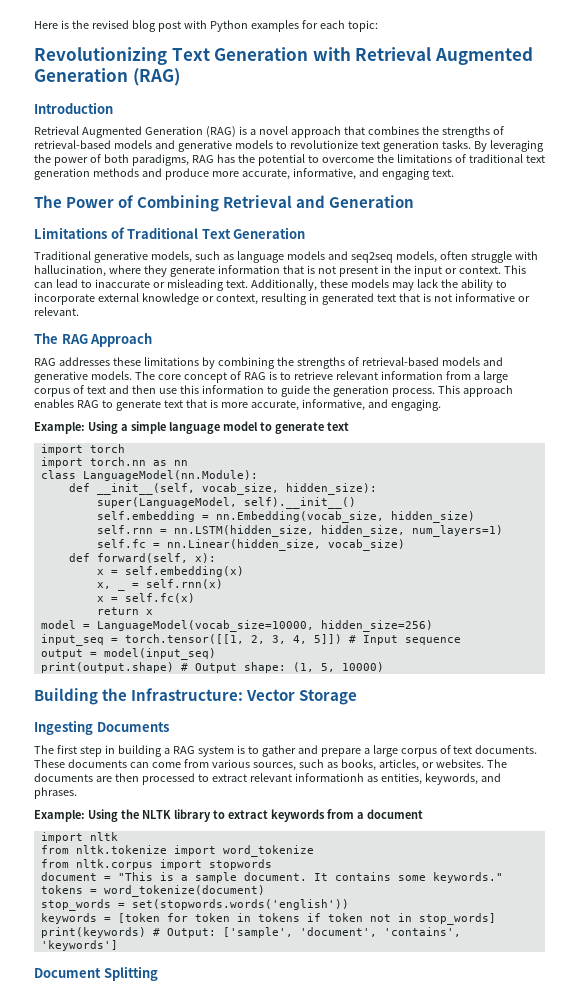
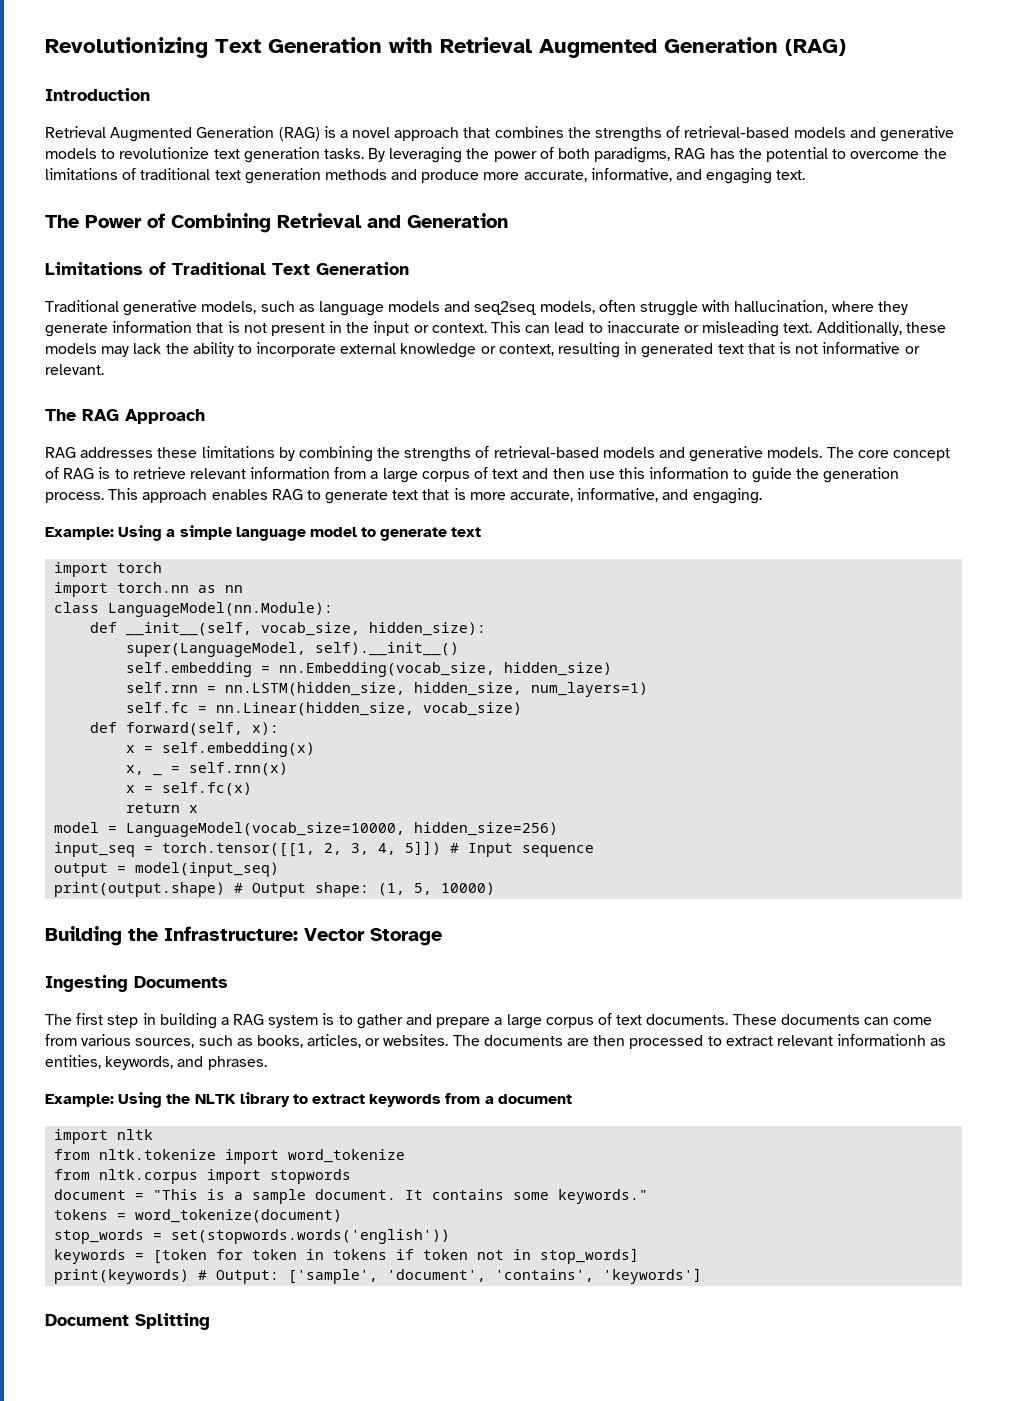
[34,20,378,32] Here is the revised blog post with Python examples for each topic: // -> (45, 47) none

